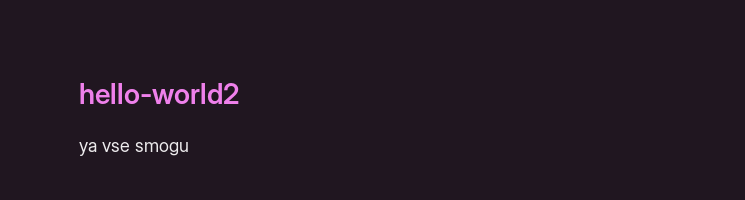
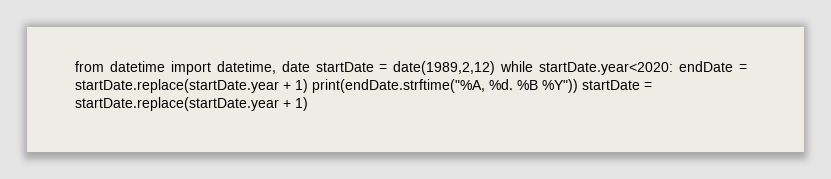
[79,83,239,104] [79,142,189,156] hello-world2 // ya vse smogu -> [75,61,747,75] [75,79,652,93] [75,97,308,111] from datetime import datetime, date startDate = date(1989,2,12) while startDate.year<2020: endDate = startDate.replace(startDate.year + 1) print(endDate.strftime("%A, %d. %B %Y")) startDate = startDate.replace(startDate.year + 1)

